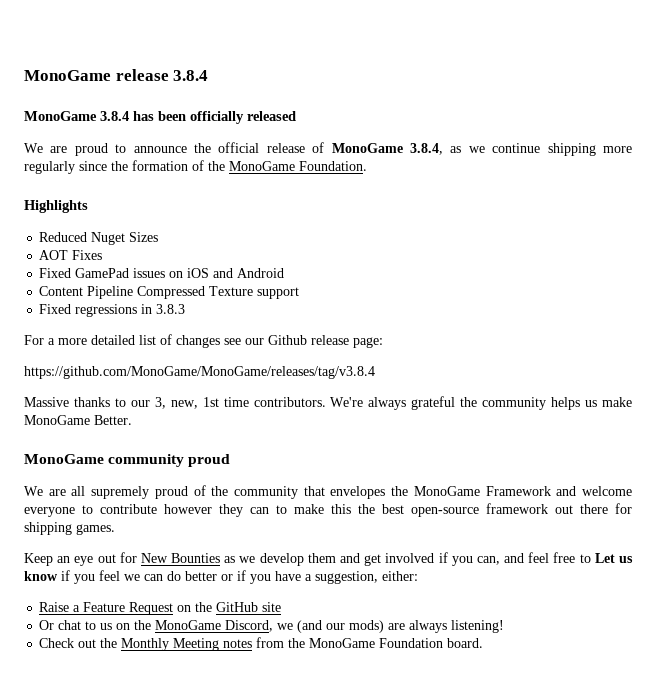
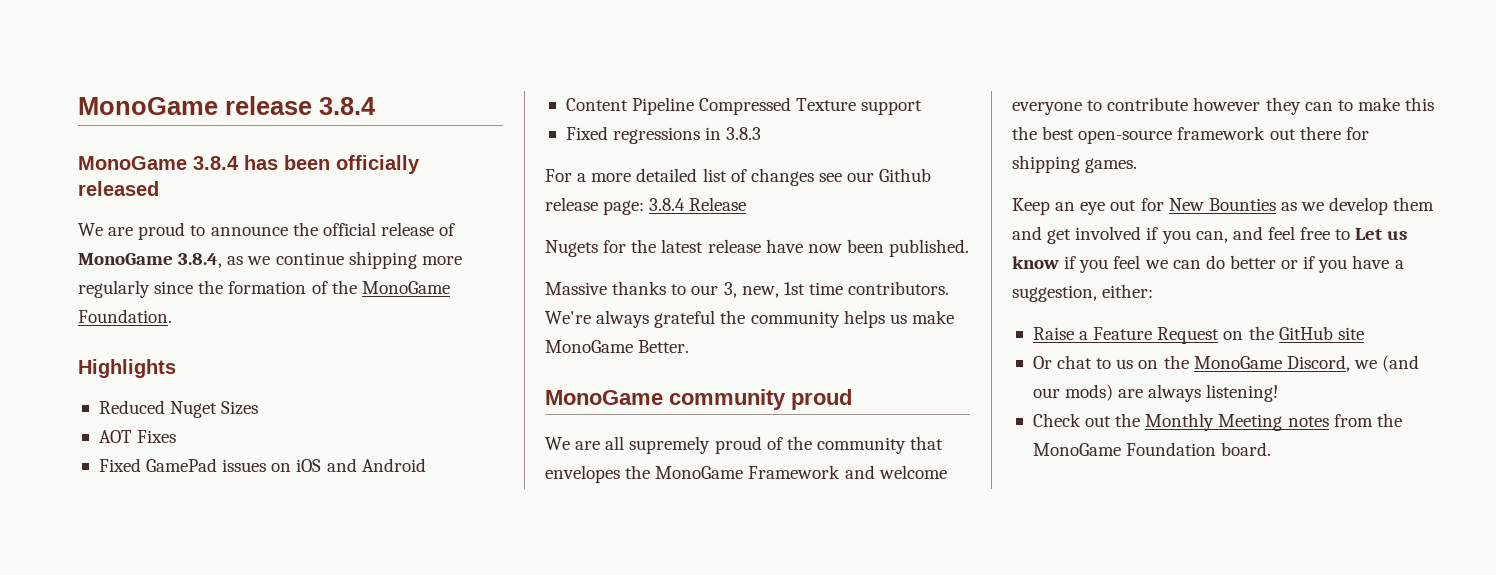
[24,366,375,379] // https://github.com/MonoGame/MonoGame/releases/tag/v3.8.4 -> [649,197,747,211] [545,239,970,257] 3.8.4 Release // Nugets for the latest release have now been published.

